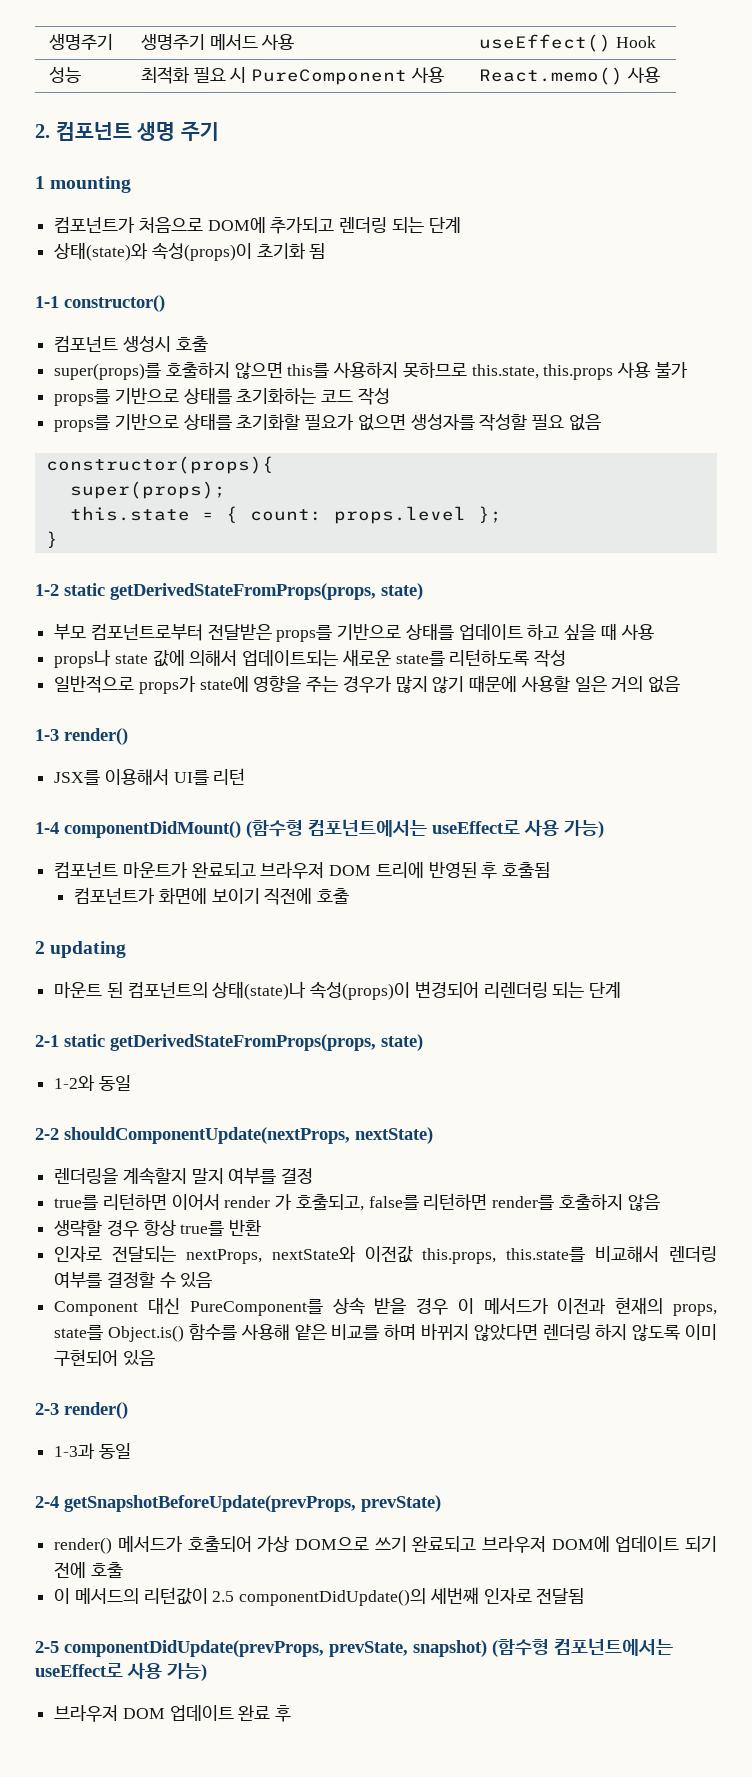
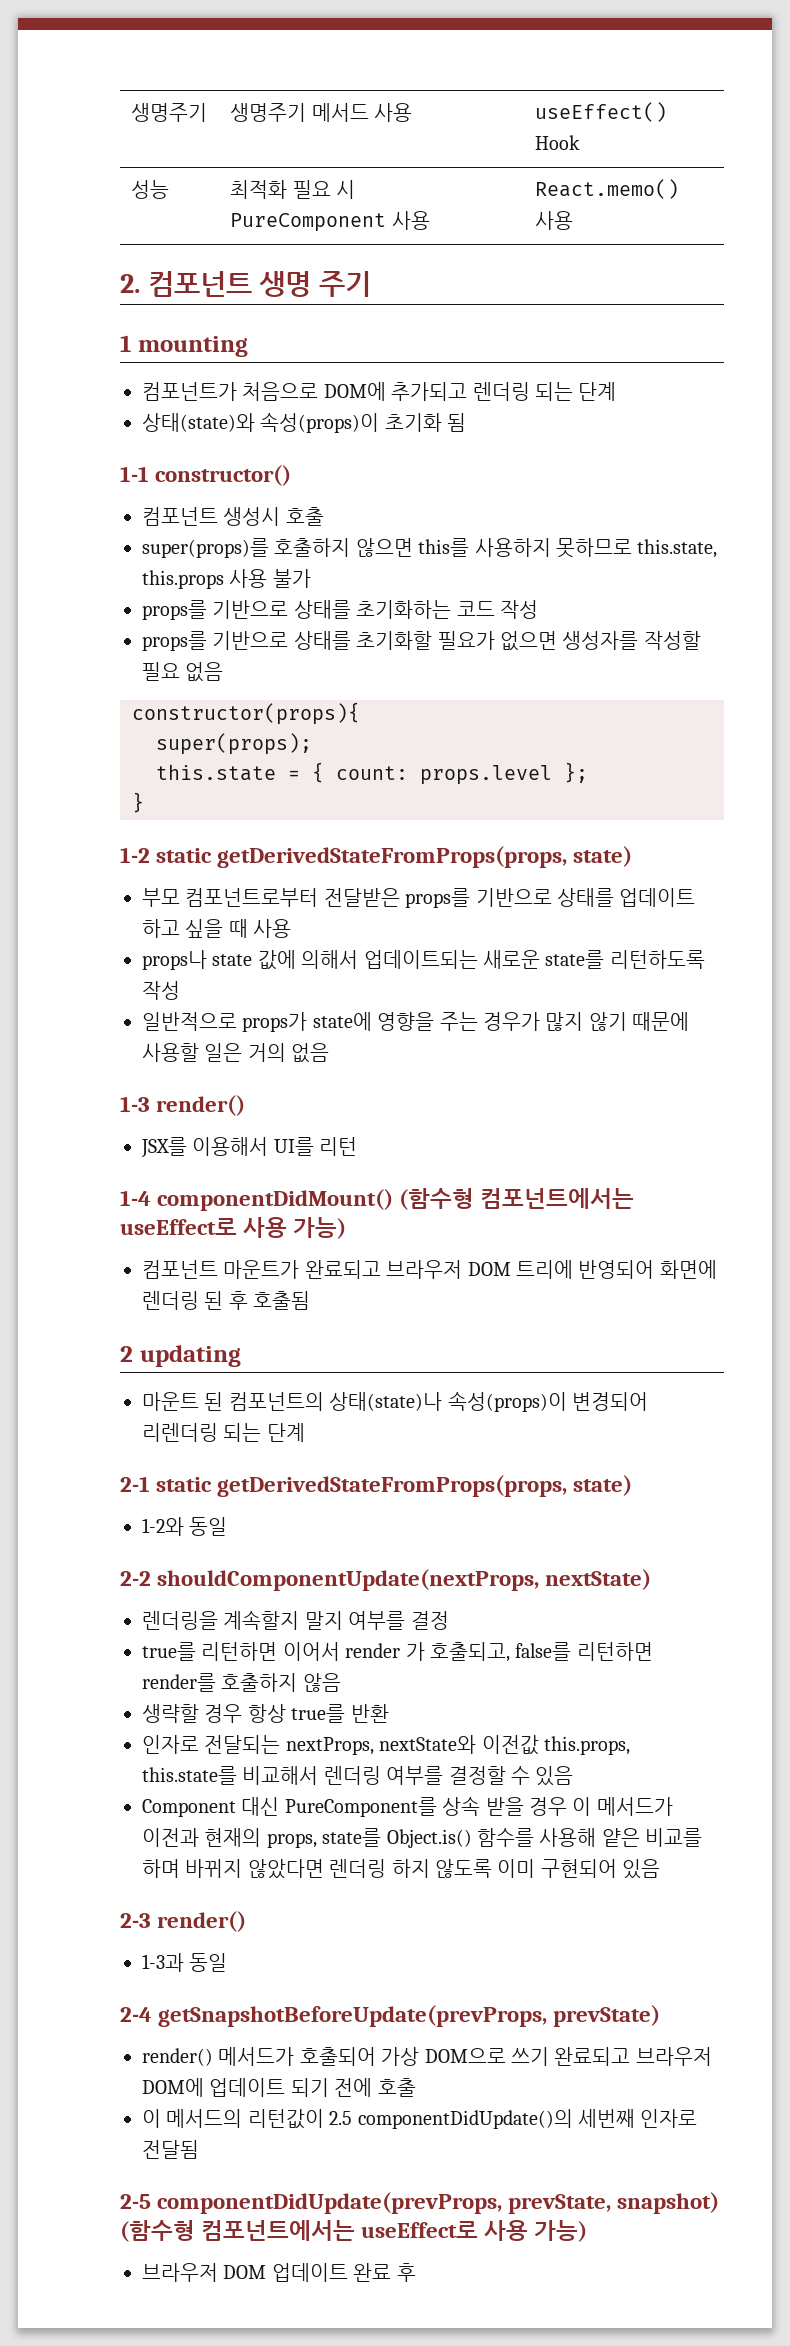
[428,862,551,879] [74,887,350,905] 반영된 후 호출됨 // 컴포넌트가 화면에 보이기 직전에 호출 -> [578,1260,717,1279] [142,1291,311,1310] 반영되어 화면에 렌더링 된 후 호출됨

